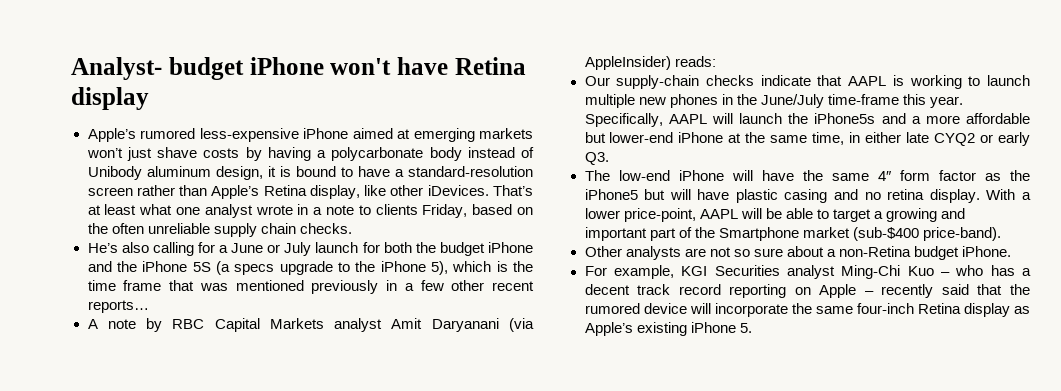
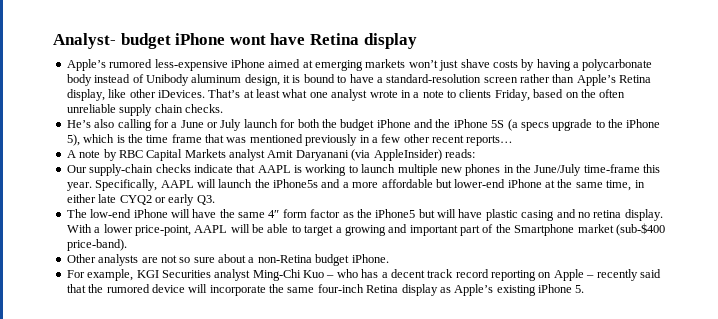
[330,58,392,75] won't -> [229,35,266,45] wont

